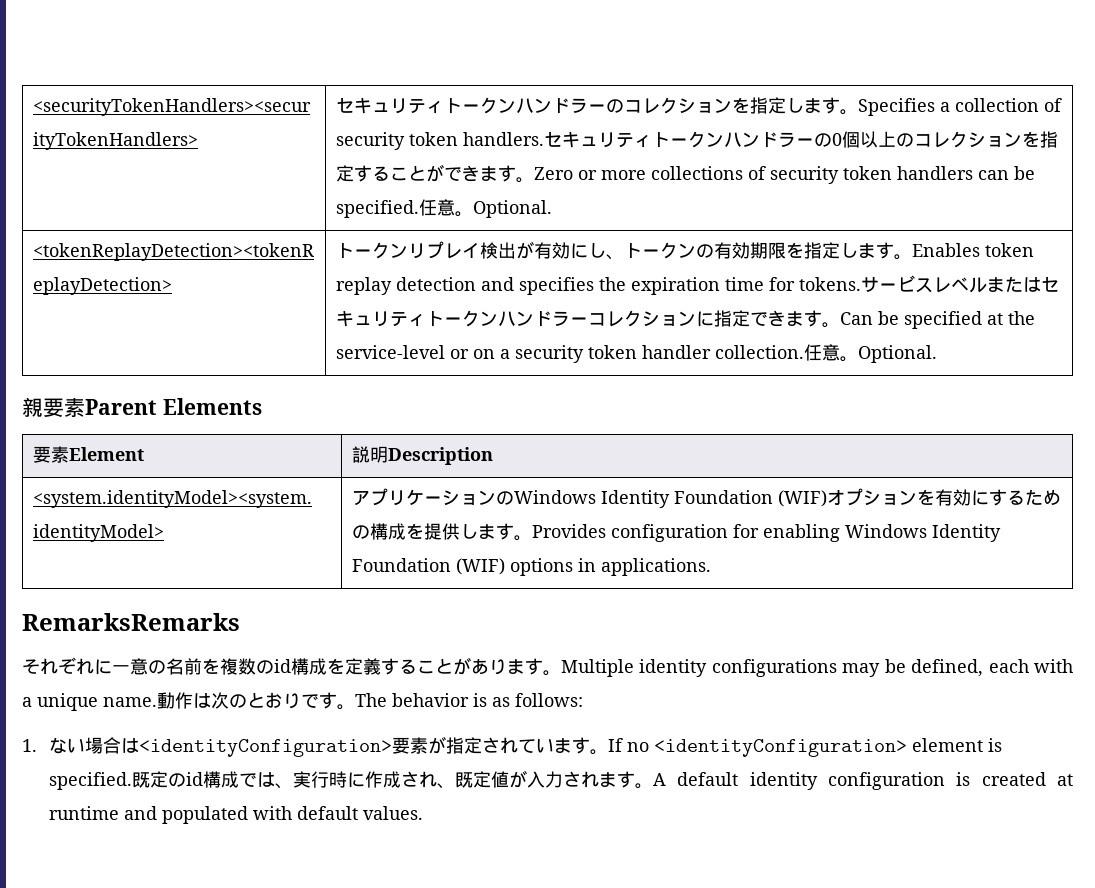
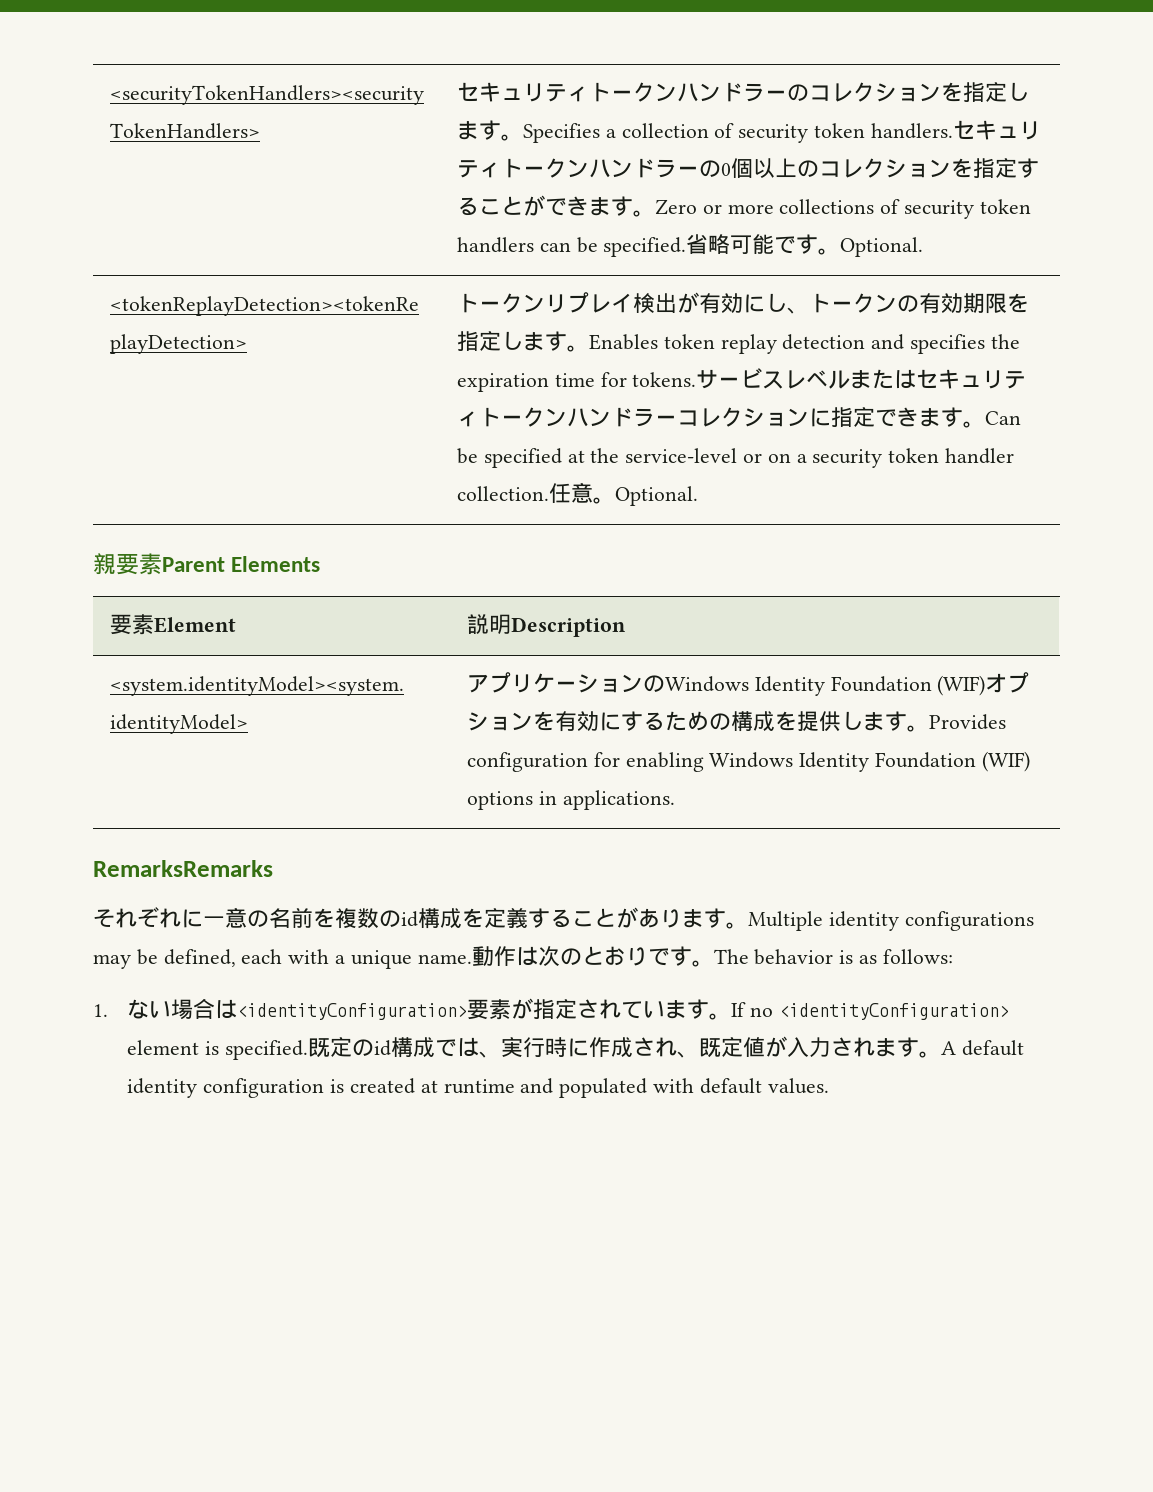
[419,199,456,216] 任意 -> [686,234,819,254] 省略可能です

